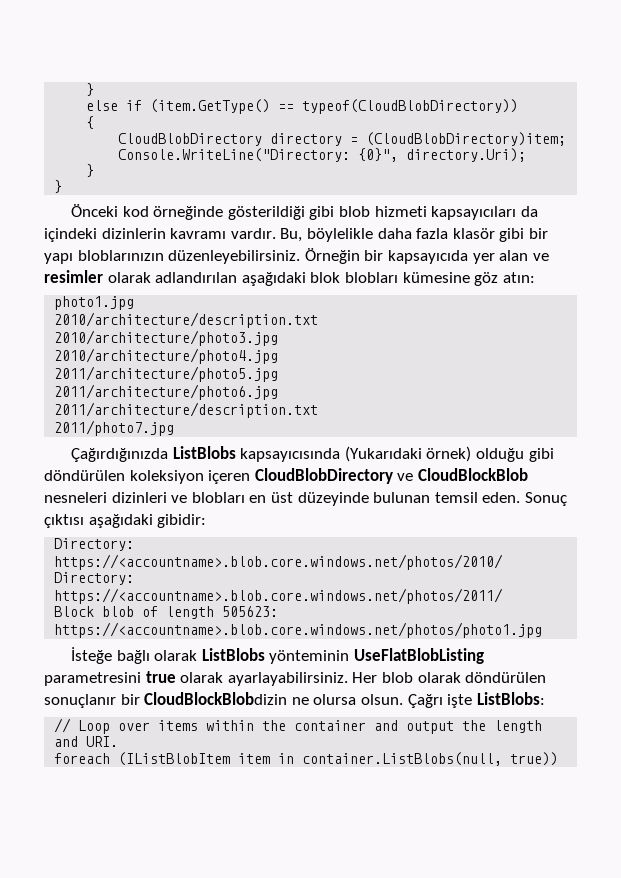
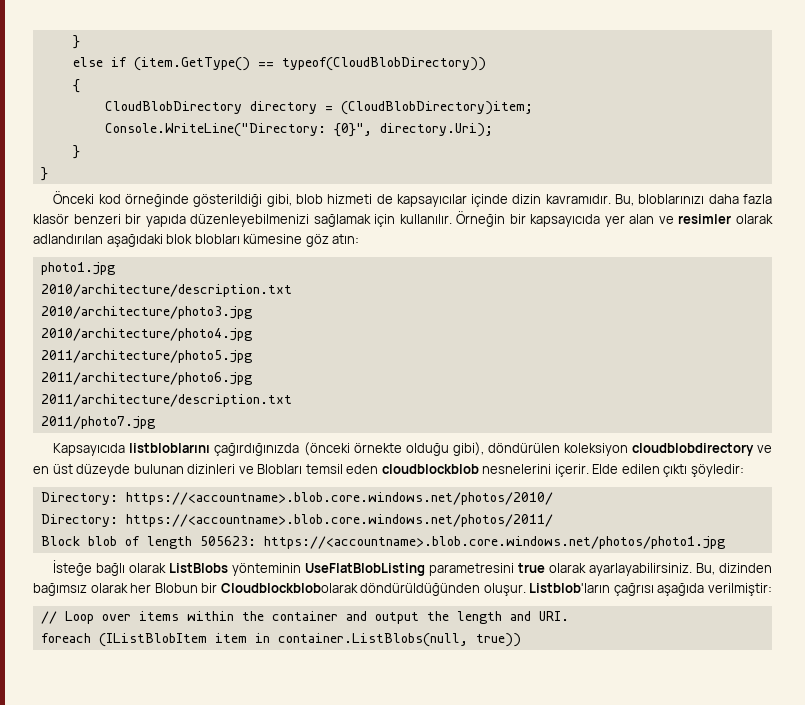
[309,206,335,220] gibi -> [266,194,292,207] gibi,
[431,206,538,220] [44,228,548,242] [44,250,301,264] kapsayıcıları da içindeki dizinlerin kavramı vardır. Bu, böylelikle daha fazla klasör gibi bir yapı bloblarınızın düzenleyebilirsiniz. -> [376,194,772,207] [33,214,452,227] de kapsayıcılar içinde dizin kavramıdır. Bu, bloblarınızı daha fazla klasör benzeri bir yapıda düzenleyebilmenizi sağlamak için kullanılır.
[71,446,554,462] [44,468,528,484] [44,492,567,506] [44,514,207,528] Çağırdığınızda ListBlobs kapsayıcısında (Yukarıdaki örnek) olduğu gibi döndürülen koleksiyon içeren CloudBlobDirectory ve CloudBlockBlob nesneleri dizinleri ve blobları en üst düzeyinde bulunan temsil eden. Sonuç çıktısı aşağıdaki gibidir: -> [53,442,772,456] [33,464,744,477] Kapsayıcıda listbloblarını çağırdığınızda (önceki örnekte olduğu gibi), döndürülen koleksiyon cloudblobdirectory ve en üst düzeyde bulunan dizinleri ve Blobları temsil eden cloudblockblob nesnelerini içerir. Elde edilen çıktı şöyledir:
[352,672,547,683] [44,692,545,708] Her blob olarak döndürülen sonuçlanır bir CloudBlockBlobdizin ne olursa olsun. Çağrı işte ListBlobs: -> [696,563,772,575] [33,583,772,596] Bu, dizinden bağımsız olarak her Blobun bir Cloudblockblobolarak döndürüldüğünden oluşur. Listblob'ların çağrısı aşağıda verilmiştir:

